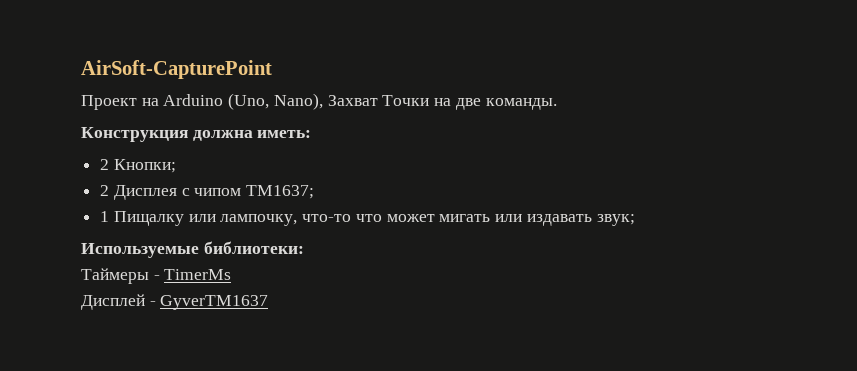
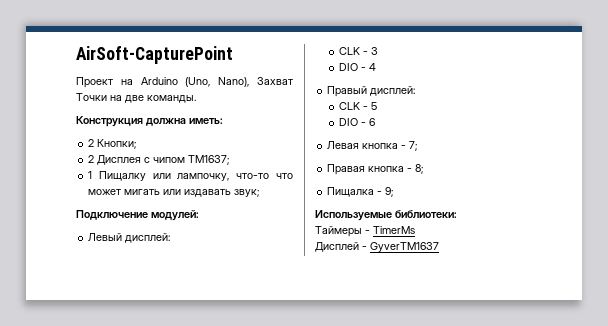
(635, 220) none -> [76,210,199,221] [88,233,171,243] [339,47,379,55] [339,63,377,71] [327,86,416,97] [339,102,378,110] [339,118,376,126] [327,141,418,151] [327,164,424,175] [327,187,394,197] // Подключение модулей: // Левый дисплей: // CLK - 3 // DIO - 4 // Правый дисплей: // CLK - 5 // DIO - 6 // Левая кнопка - 7; // Правая кнопка - 8; // Пищалка - 9;

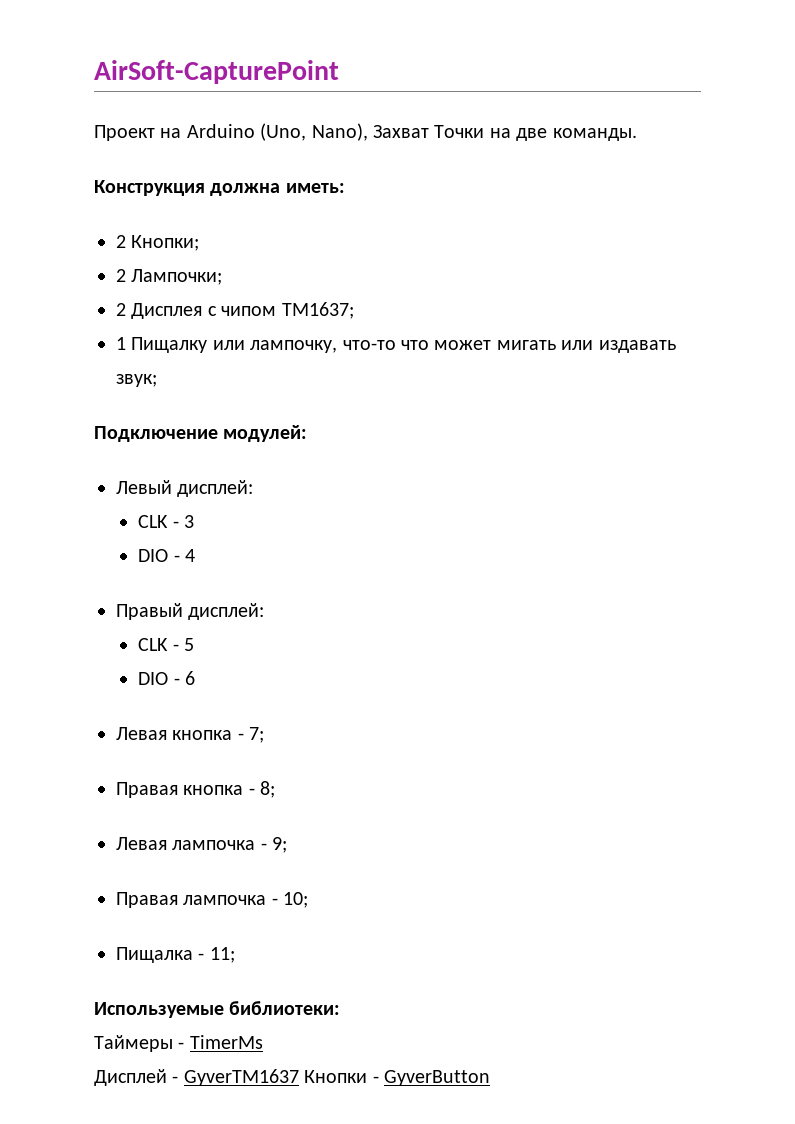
(137, 144) none -> [116,269,223,285] // 2 Лампочки;
(424, 169) none -> [116,837,288,853] [116,892,309,908] // Левая лампочка - 9; // Правая лампочка - 10;
[385,187,394,197] 9; -> [209,947,235,963] 11;
(439, 247) none -> [304,1070,490,1086] Кнопки - GyverButton

